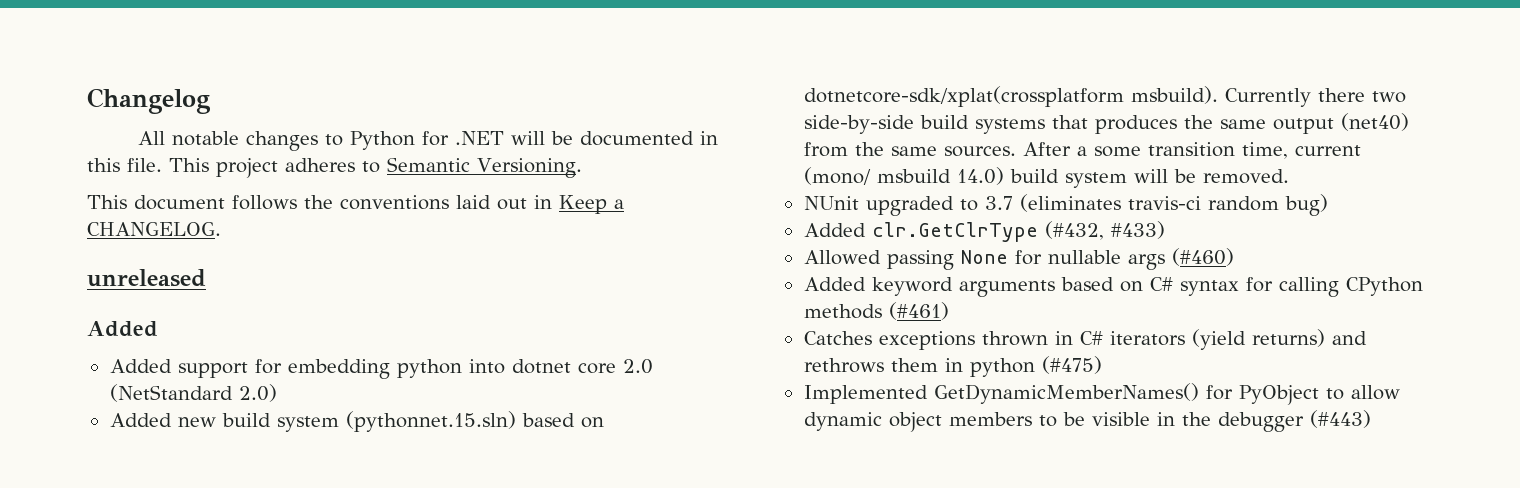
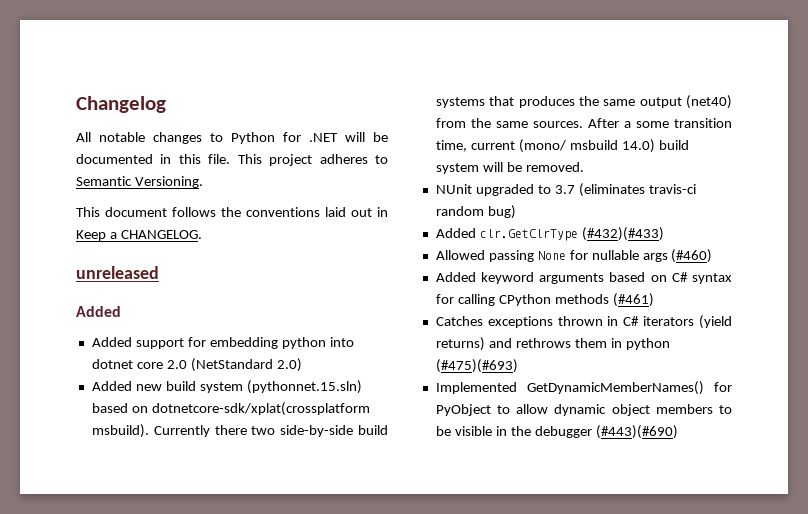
[1044,221,1165,240] (#432, #433) -> [581,227,664,241] (#432)(#433)
[1041,356,1102,374] (#475) -> [435,359,518,373] (#475)(#693)
[1309,410,1371,428] (#443) -> [595,425,678,439] (#443)(#690)

